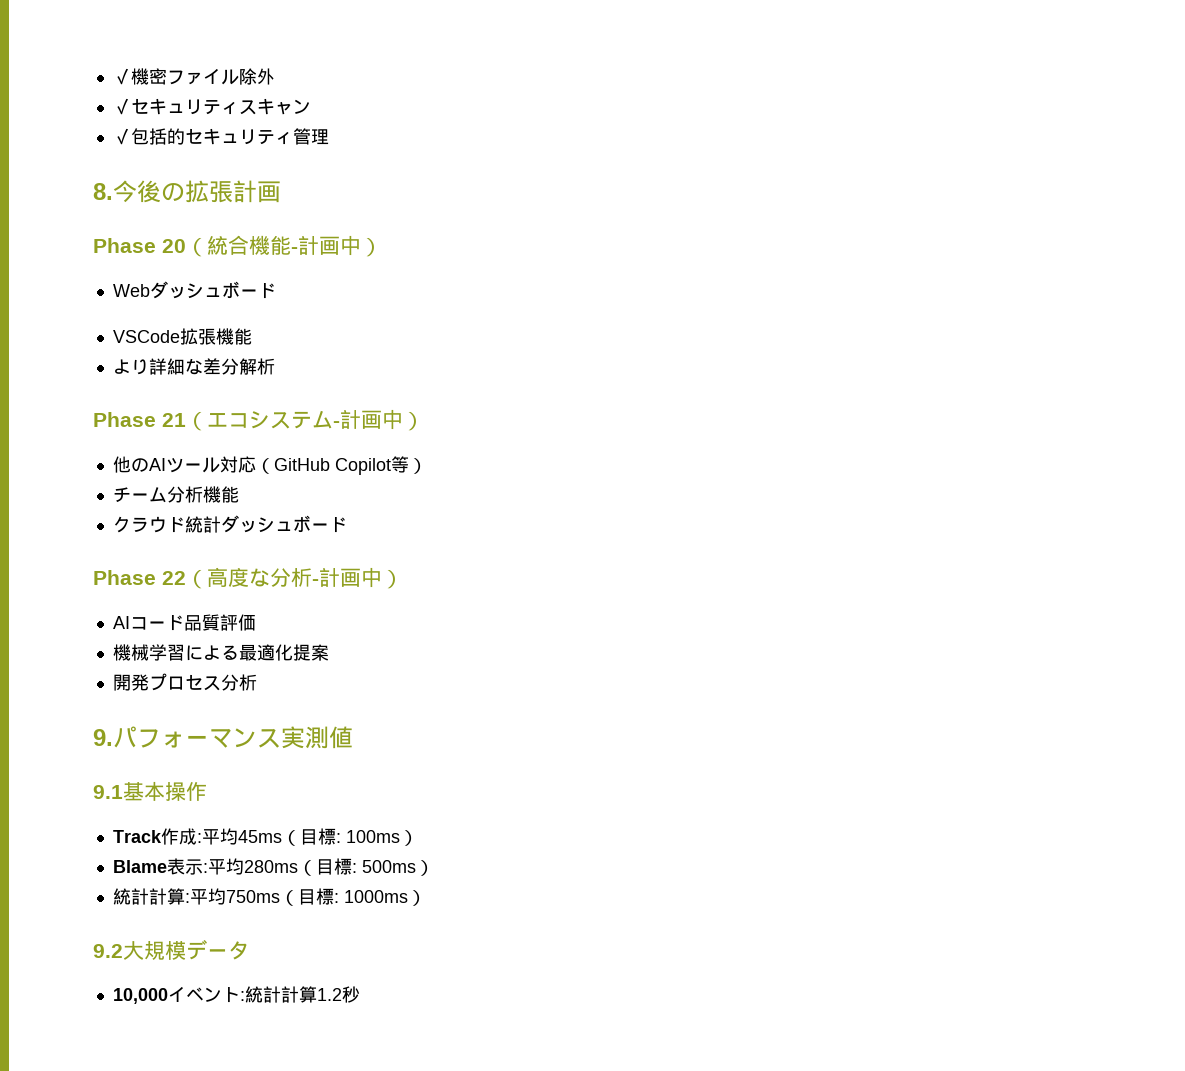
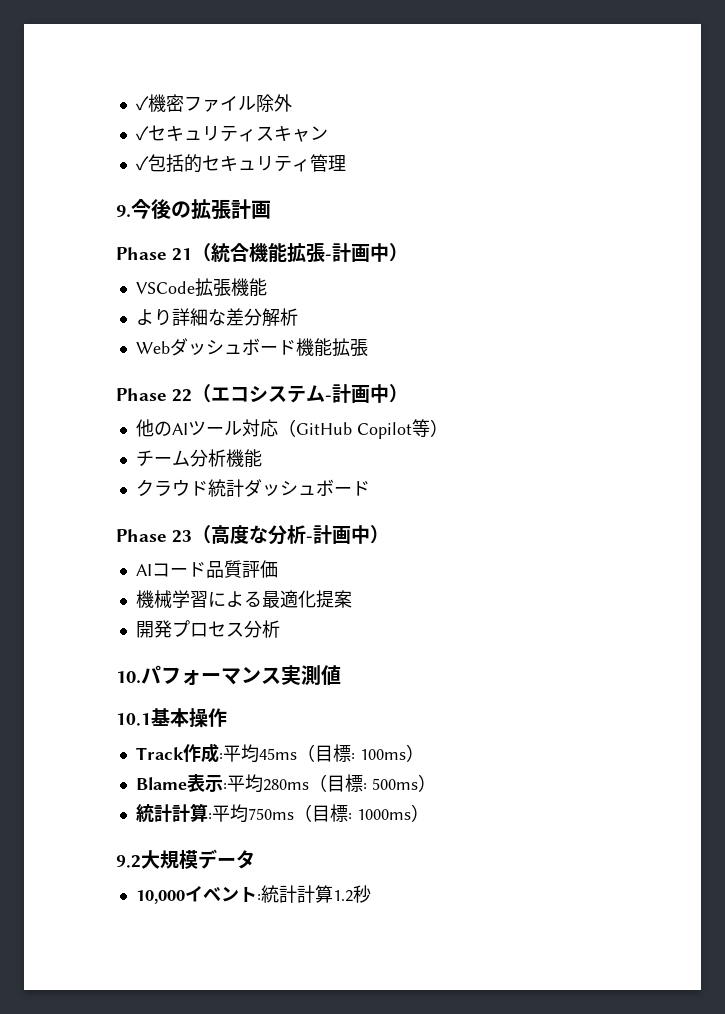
[93,183,113,200] 8. -> [116,205,131,217] 9.
[162,239,186,253] 20 -> [172,248,193,261] 21
[291,235,382,257] [112,281,276,299] -計画中） // Webダッシュボード -> [287,242,409,263] 拡張-計画中）
[93,412,186,427] // Phase 21 -> [135,338,368,357] [116,388,193,402] // Webダッシュボード機能拡張 // Phase 22
[162,571,186,585] 22 -> [172,530,193,543] 23
[93,729,113,746] 9. -> [116,671,141,683] 10.
[93,785,123,799] 9.1 -> [116,713,151,726] 10.1

